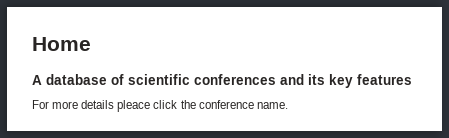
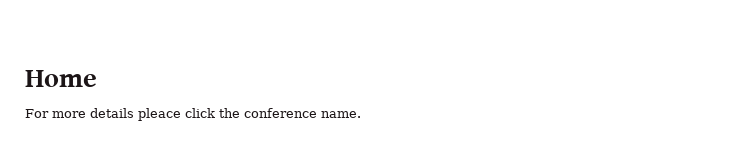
[32,74,412,88] // A database of scientific conferences and its key features -> (97, 78) none

